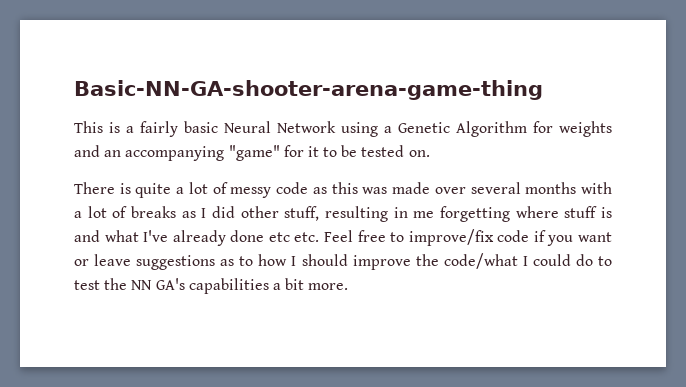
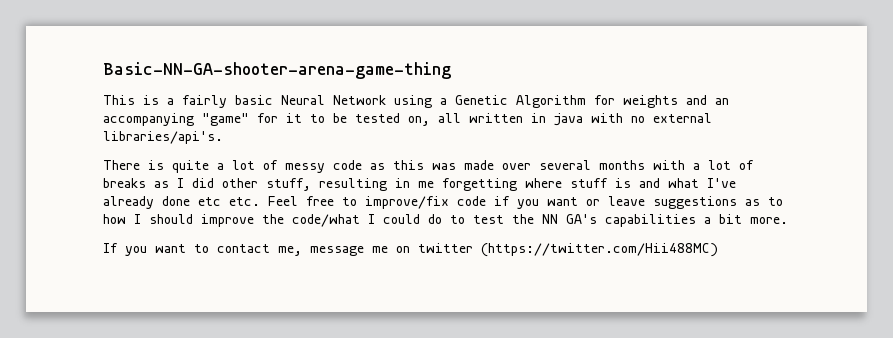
[408,150,430,157] on. -> [408,113,712,126] [103,131,223,144] on, all written in java with no external libraries/api's.
(349, 286) none -> [103,243,718,257] // If you want to contact me, message me on twitter (https://twitter.com/Hii488MC)

